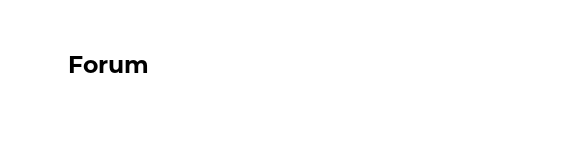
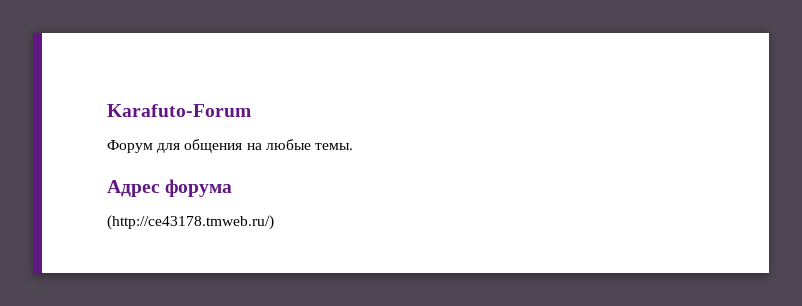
[68,56,149,73] Forum -> [107,104,251,117] [107,139,353,153] [107,179,233,197] [107,215,274,230] Karafuto-Forum // Форум для общения на любые темы. // Адрес форума // (http://ce43178.tmweb.ru/)

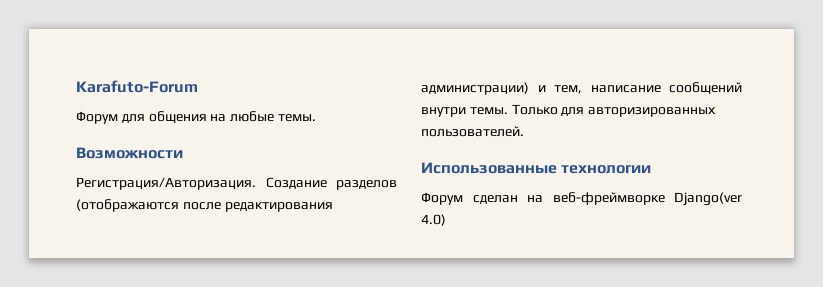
[107,179,233,197] [107,215,274,230] Адрес форума // (http://ce43178.tmweb.ru/) -> [76,147,183,159] [76,177,397,190] [76,199,333,212] [421,82,742,95] [421,104,717,117] [421,126,524,137] [421,162,652,174] [421,192,742,206] [421,214,446,226] Возможности // Регистрация/Авторизация. Создание разделов (отображаются после редактирования администрации) и тем, написание сообщений внутри темы. Только для авторизированных пользователей. // Использованные технологии // Форум сделан на веб-фреймворке Django(ver 4.0)

